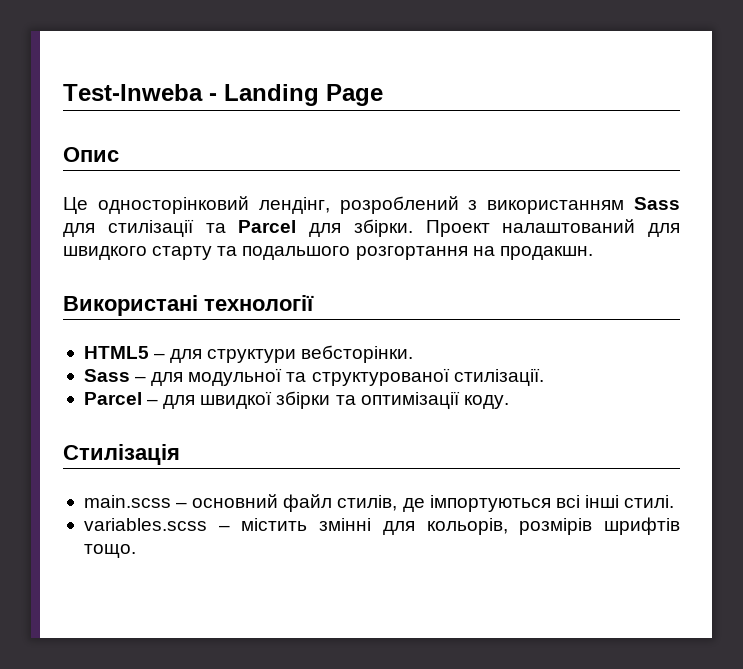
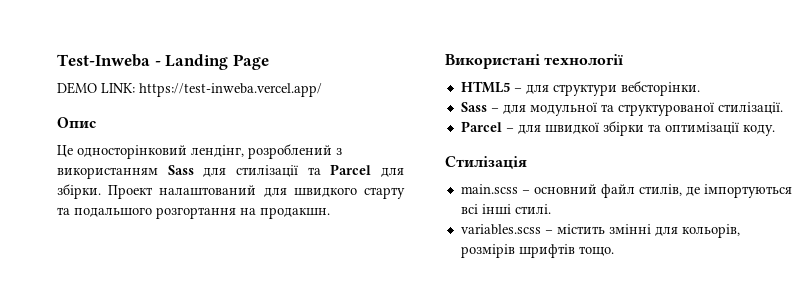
(383, 95) none -> [57,82,322,97] // DEMO LINK: https://test-inweba.vercel.app/

